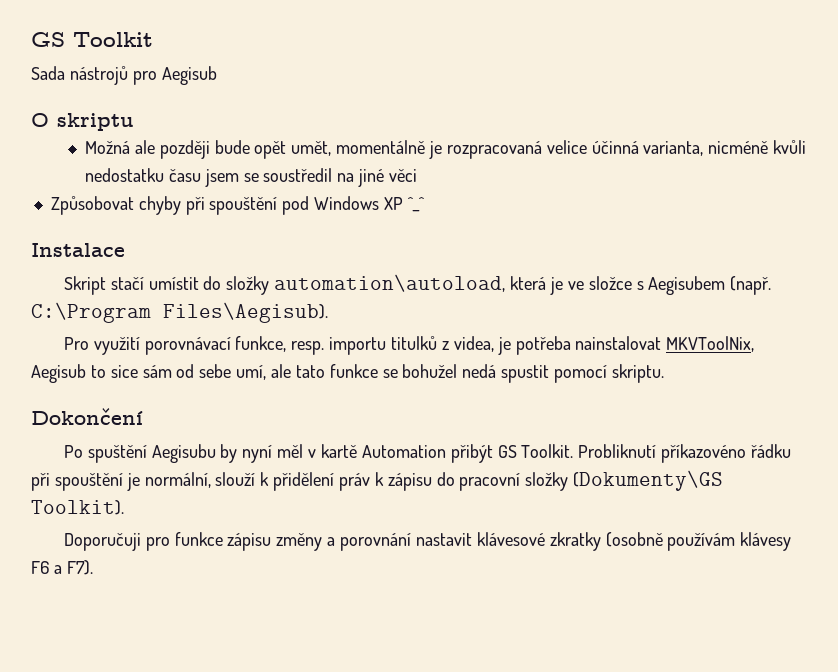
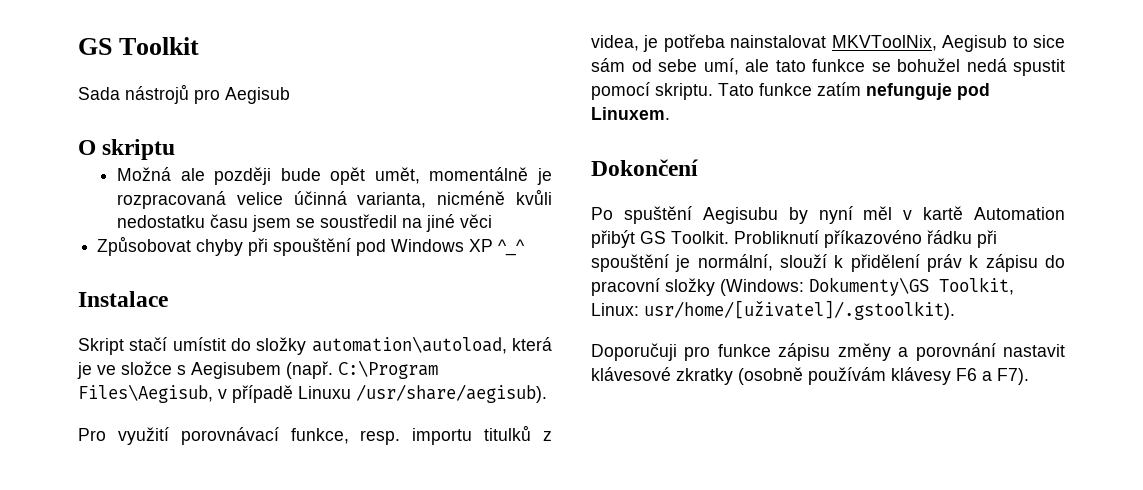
[163,302,328,323] Files\Aegisub). -> [78,384,547,403] Files\Aegisub, v případě Linuxu /usr/share/aegisub).
(664, 373) none -> [718,82,990,100] [591,107,670,120] Tato funkce zatím nefunguje pod Linuxem.
[573,470,724,491] [31,500,124,515] (Dokumenty\GS Toolkit). -> [720,277,1014,296] [591,300,955,320] (Windows: Dokumenty\GS Toolkit, Linux: usr/home/[uživatel]/.gstoolkit).

